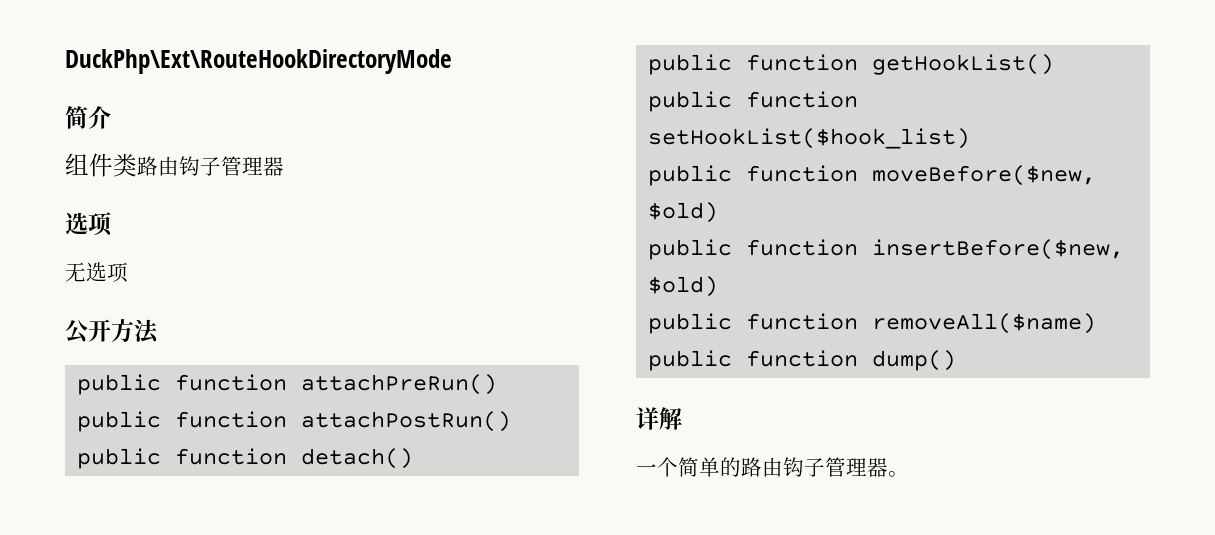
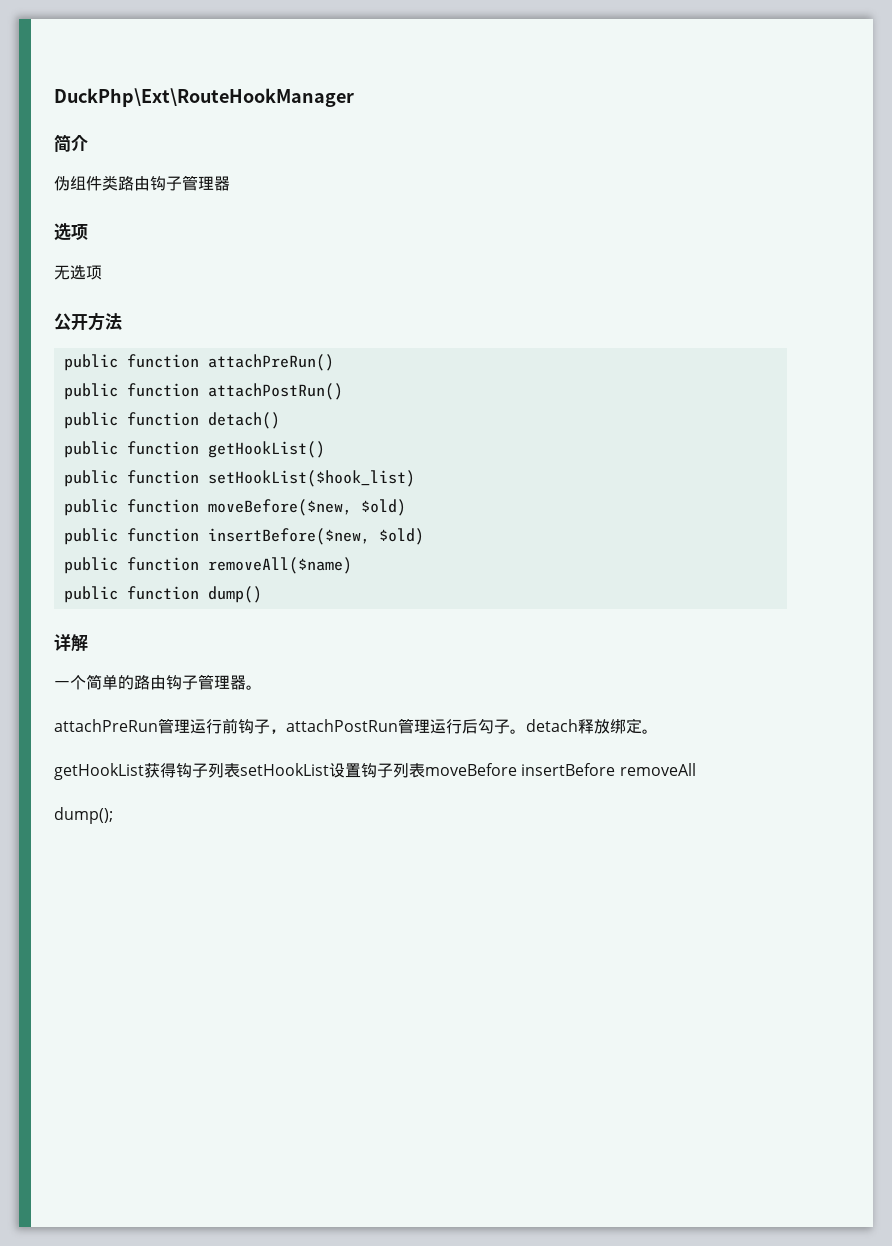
[65,49,452,74] DuckPhp\Ext\RouteHookDirectoryMode -> [54,88,354,107] DuckPhp\Ext\RouteHookManager
(111, 117) none -> [54,176,70,191] 伪
(909, 474) none -> [54,718,658,734] [54,763,696,780] [54,807,113,824] // attachPreRun管理运行前钩子，attachPostRun管理运行后勾子。detach释放绑定。 // getHookList获得钩子列表setHookList设置钩子列表moveBefore insertBefore removeAll // dump();

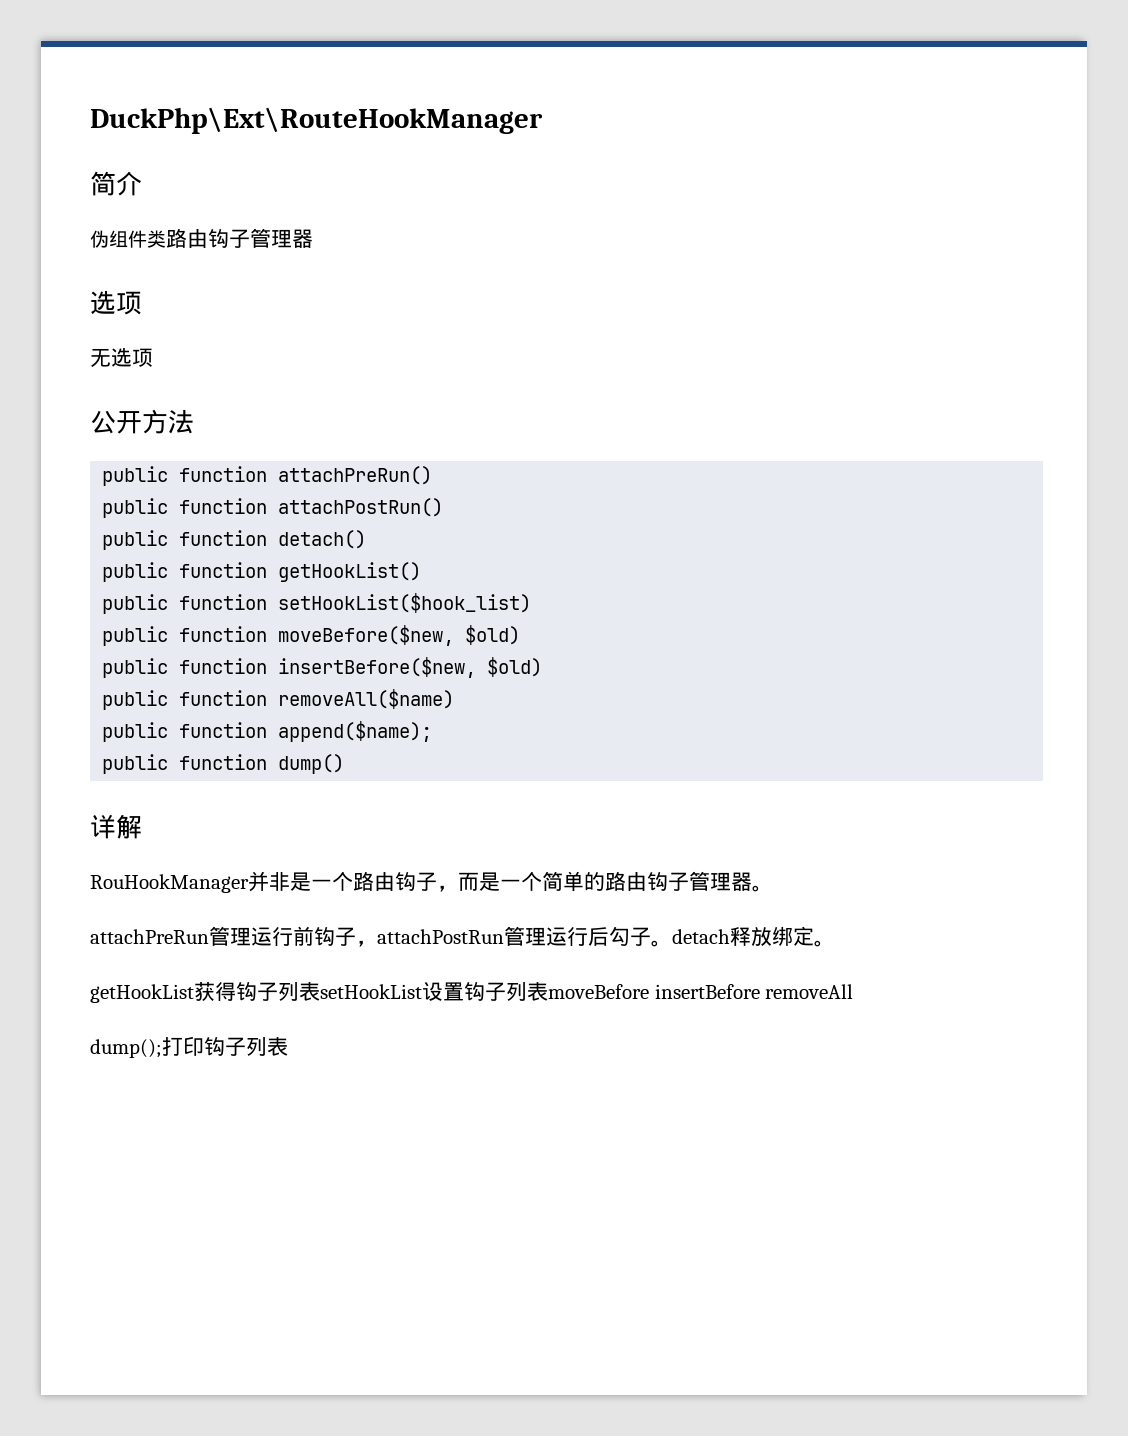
(352, 565) none -> [102,721,433,742] // public function append($name);
(88, 643) none -> [90,871,500,893] RouHookManager并非是一个路由钩子，而是
(113, 815) none -> [162,1036,288,1056] 打印钩子列表

